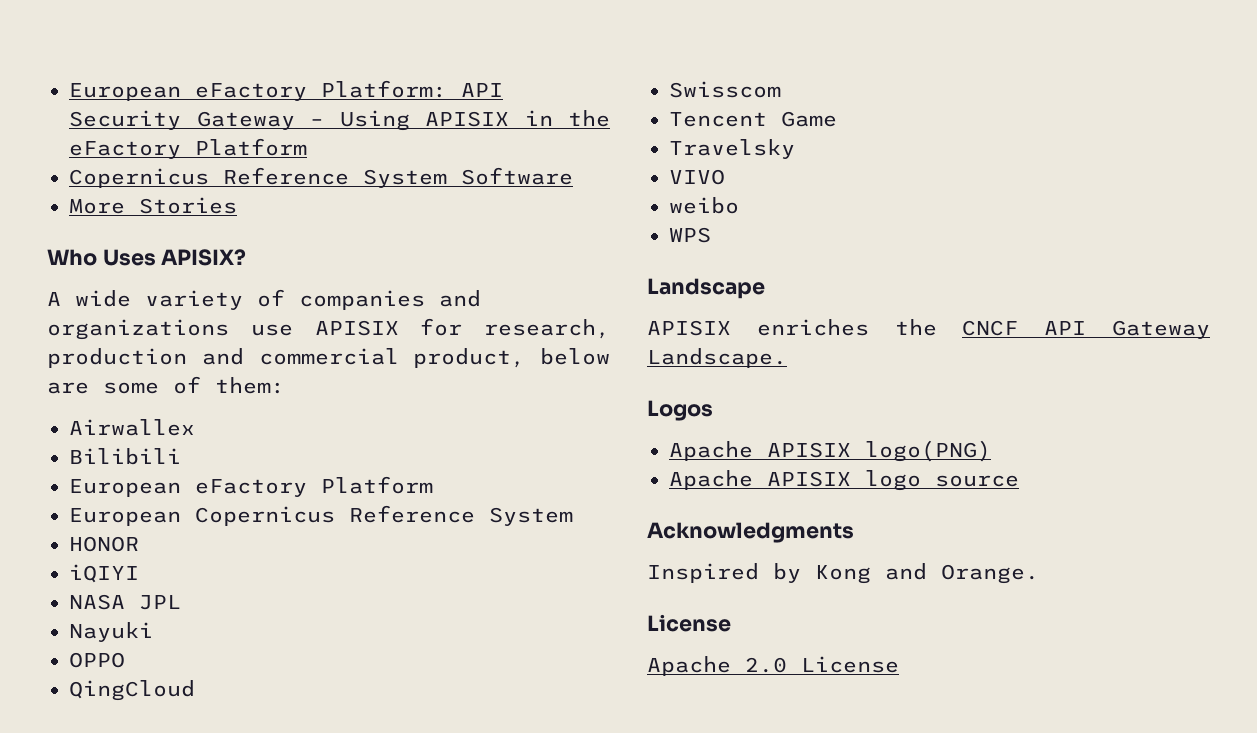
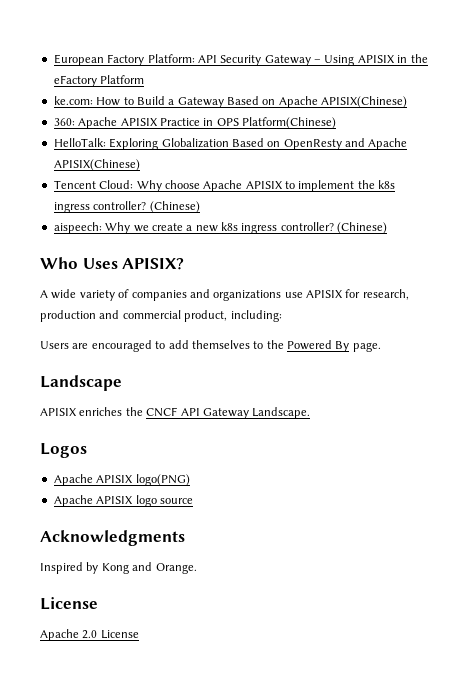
[69,83,307,101] European eFactory -> [53,54,145,66] European Factory
[69,167,573,188] [69,197,237,214] Copernicus Reference System Software // More Stories -> [53,96,408,108] [53,117,336,129] [53,138,408,150] [53,159,140,171] [53,180,396,192] [53,201,200,213] [53,222,388,234] ke.com: How to Build a Gateway Based on Apache APISIX(Chinese) // 360: Apache APISIX Practice in OPS Platform(Chinese) // HelloTalk: Exploring Globalization Based on OpenResty and Apache APISIX(Chinese) // Tencent Cloud: Why choose Apache APISIX to implement the k8s ingress controller? (Chinese) // aispeech: Why we create a new k8s ingress controller? (Chinese)
[540,348,610,365] [47,376,285,394] [69,419,195,436] [69,448,181,465] [69,476,433,497] [69,505,573,526] [69,536,139,552] [69,564,139,583] [69,594,181,610] [69,622,153,642] [69,652,125,668] [69,680,195,701] [669,81,781,98] [669,111,837,127] [669,139,795,159] [669,169,725,185] [669,197,739,214] [669,227,711,243] below are some of them: // Airwallex // Bilibili // European eFactory Platform // European Copernicus Reference System // HONOR // iQIYI // NASA JPL // Nayuki // OPPO // QingCloud // Swisscom // Tencent Game // Travelsky // VIVO // weibo // WPS -> [230,310,282,322] [40,340,381,352] including: // Users are encouraged to add themselves to the Powered By page.

